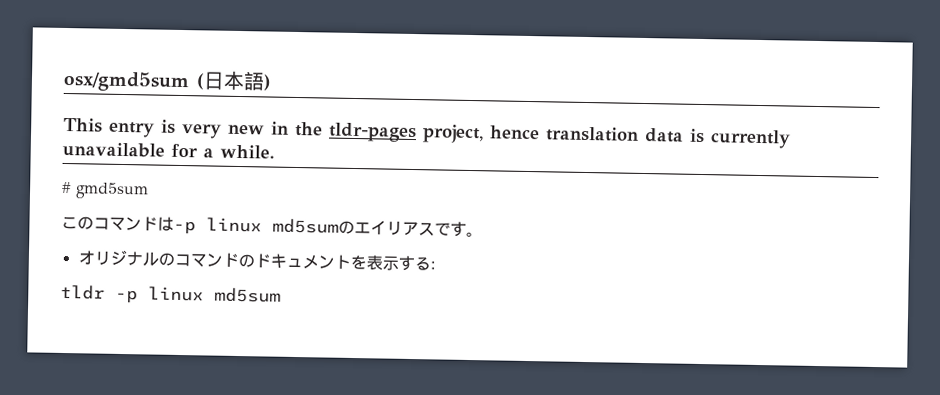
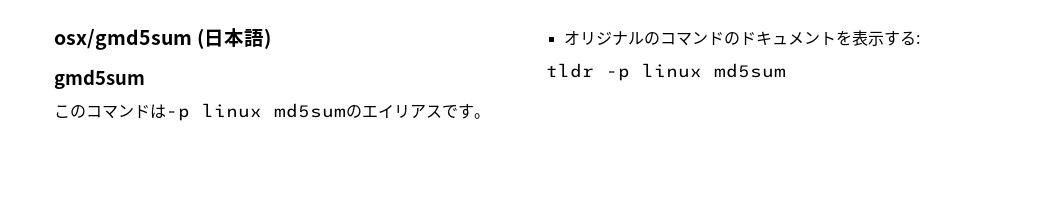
[63,117,791,149] [62,141,275,159] [62,181,72,194] This entry is very new in the tldr-pages project, hence translation data is currently unavailable for a while. // # -> (272, 38) none

